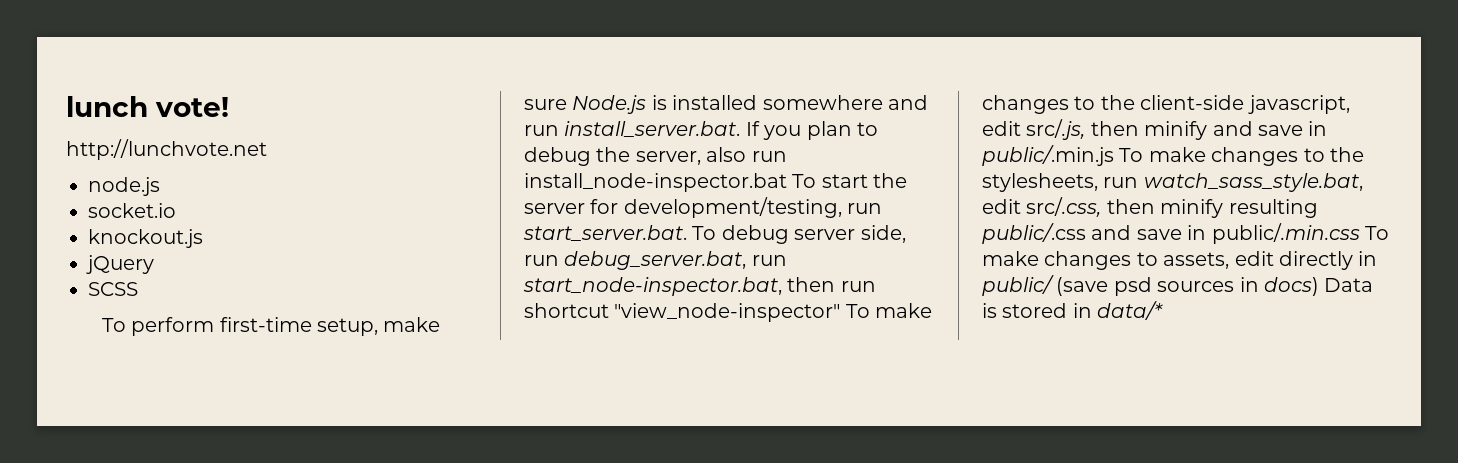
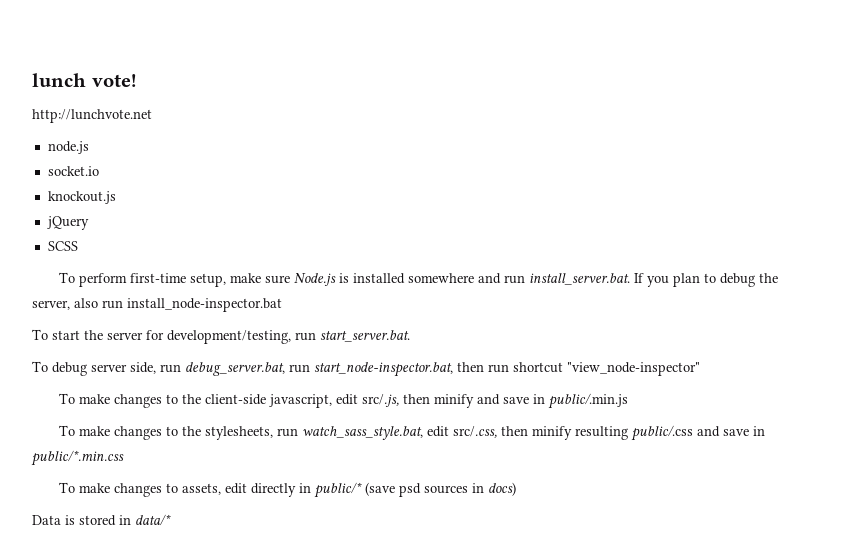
(787, 182) none -> (282, 305) //
(687, 233) none -> (410, 336) //
(841, 312) none -> (700, 369) //
(1114, 155) none -> (628, 401) //
[1211,223,1360,244] public/.min.css -> [31,450,124,466] public/*.min.css //
[982,275,1054,296] public/ -> [313,482,362,498] public/*
(1319, 286) none -> (516, 489) //

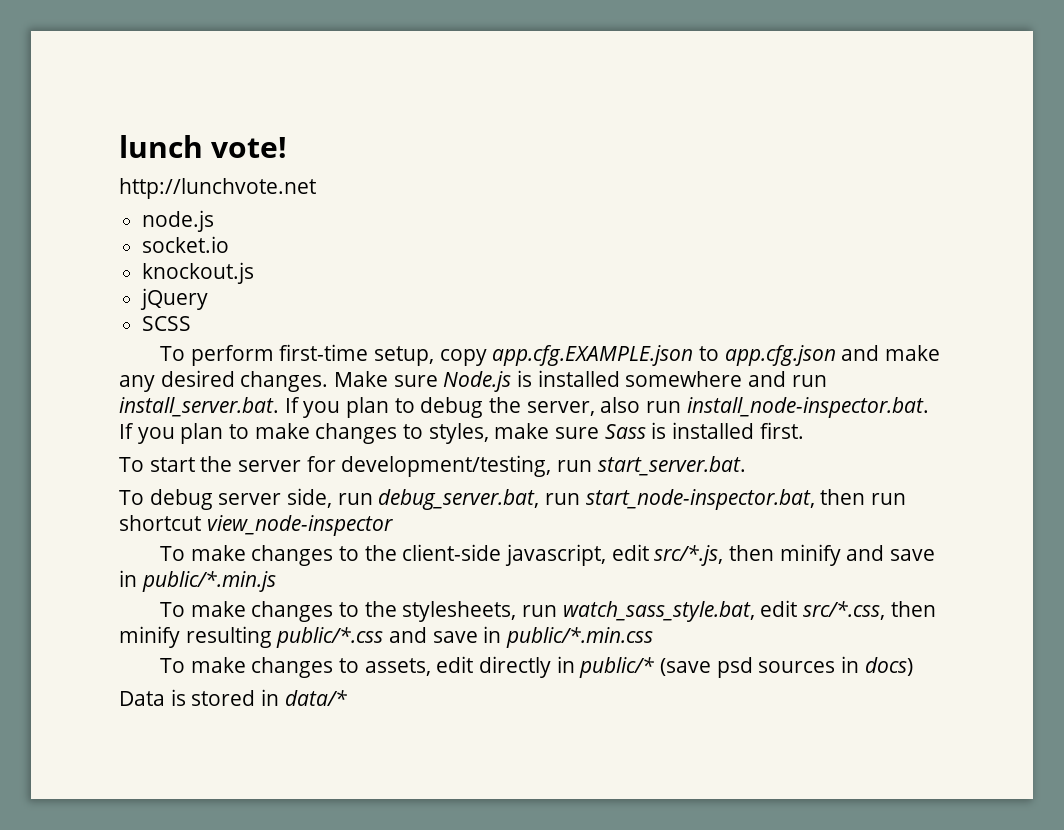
[229,273,261,283] make -> [439,345,941,366] [119,370,389,392] copy app.cfg.EXAMPLE.json to app.cfg.json and make any desired changes. Make
[127,298,282,312] install_node-inspector.bat -> [686,397,929,418] [119,422,804,444] install_node-inspector.bat. If you plan to make changes to styles, make sure Sass is installed first.
[567,362,700,376] "view_node-inspector" -> [206,515,393,536] view_node-inspector
[361,394,399,407] src/.js, -> [654,545,724,566] src/*.js,
[547,393,628,409] public/.min.js -> [141,571,276,592] public/*.min.js
[452,426,497,438] src/.css, -> [803,601,886,620] src/*.css,
[630,425,693,441] public/.css -> [276,627,384,648] public/*.css

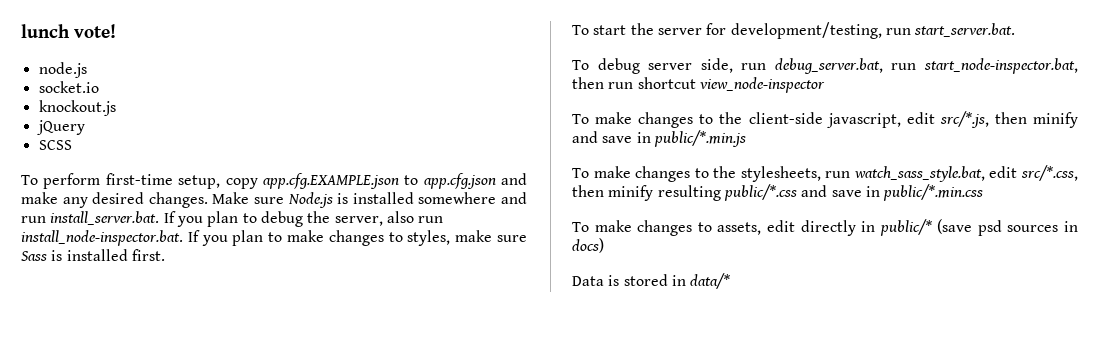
[119,178,316,199] // http://lunchvote.net -> (116, 31) none

